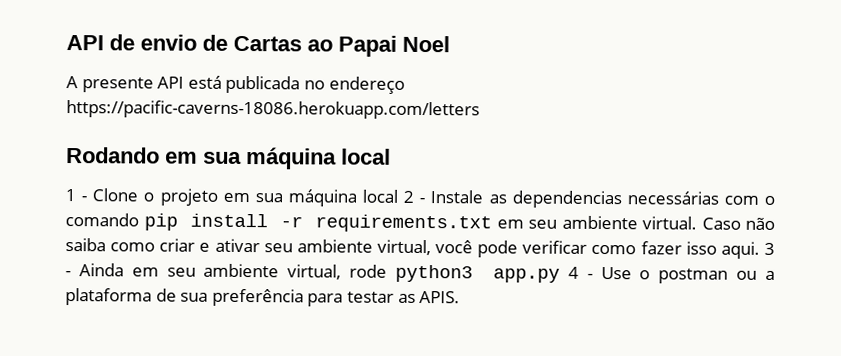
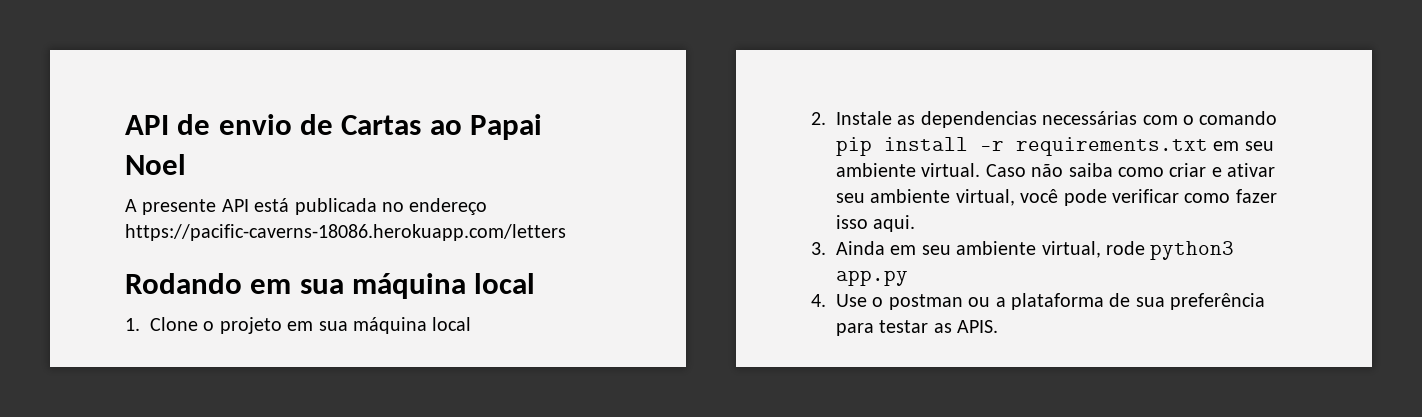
[65,189,88,202] 1 - -> [125,318,140,331] 1.
[403,190,426,204] 2 - -> [811,112,826,125] // 2.
[763,242,775,255] [65,271,71,277] 3 - -> [811,242,826,255] // 3.
[567,266,593,279] 4 - -> [811,294,826,307] // 4.

